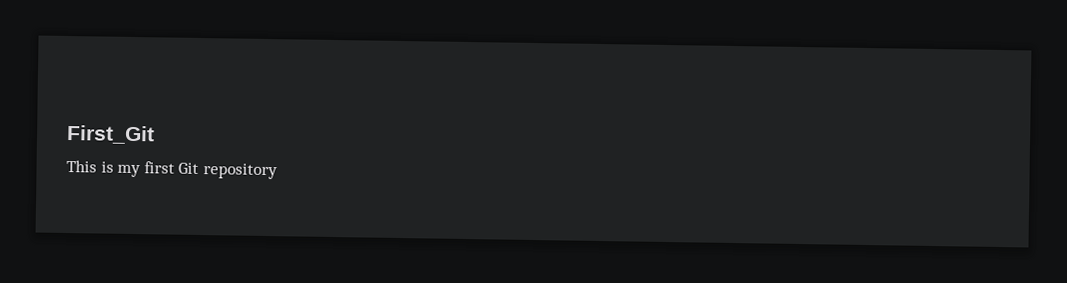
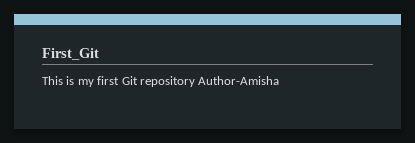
(278, 171) none -> [198,76,280,85] Author-Amisha

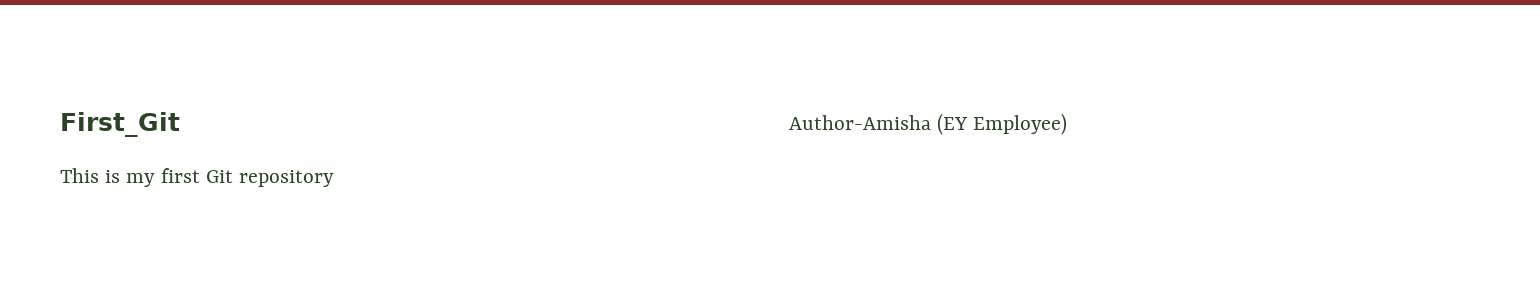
[198,76,280,85] Author-Amisha -> [789,113,1068,135] // Author-Amisha (EY Employee)

